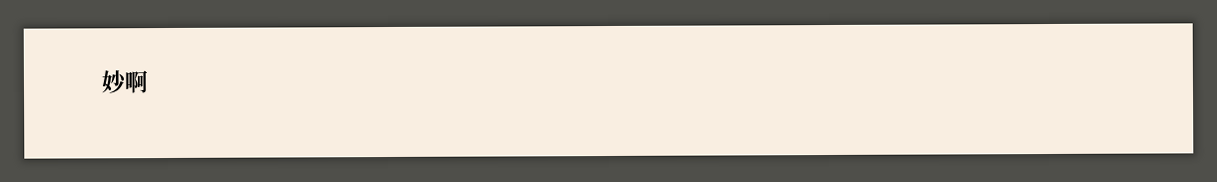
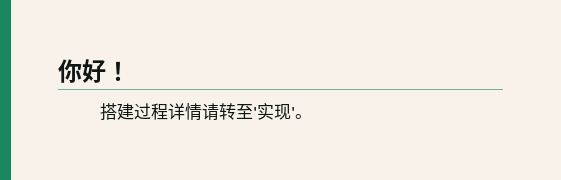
[101,70,149,94] 妙啊 -> [58,59,130,83] [100,103,313,121] 你好！ // 搭建过程详情请转至'实现'。

